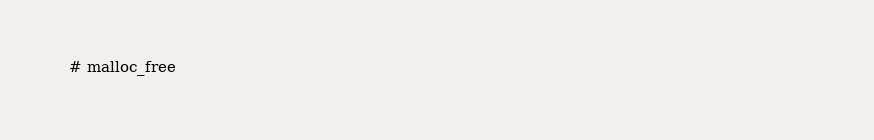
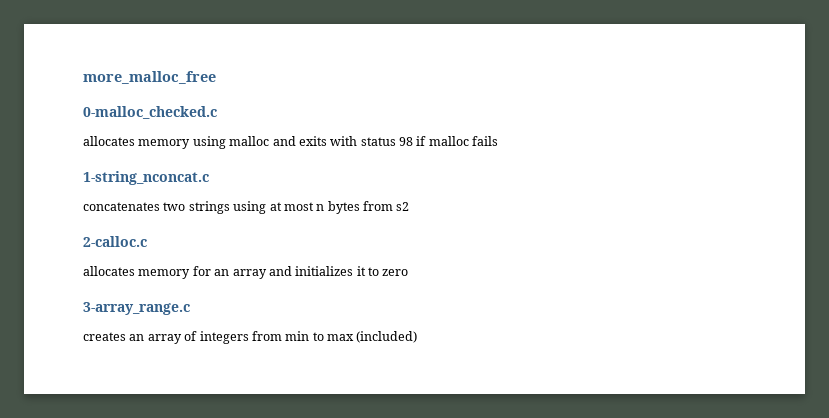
[69,61,176,76] # malloc_free -> [83,71,216,84] [83,106,217,119] [83,136,499,149] [83,171,209,185] [83,201,410,214] [83,236,147,247] [83,266,409,279] [83,302,190,315] [83,331,418,344] more_malloc_free // 0-malloc_checked.c // allocates memory using malloc and exits with status 98 if malloc fails // 1-string_nconcat.c // concatenates two strings using at most n bytes from s2 // 2-calloc.c // allocates memory for an array and initializes it to zero // 3-array_range.c // creates an array of integers from min to max (included)

